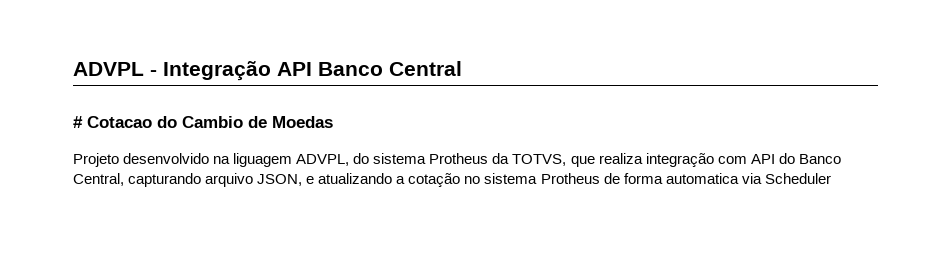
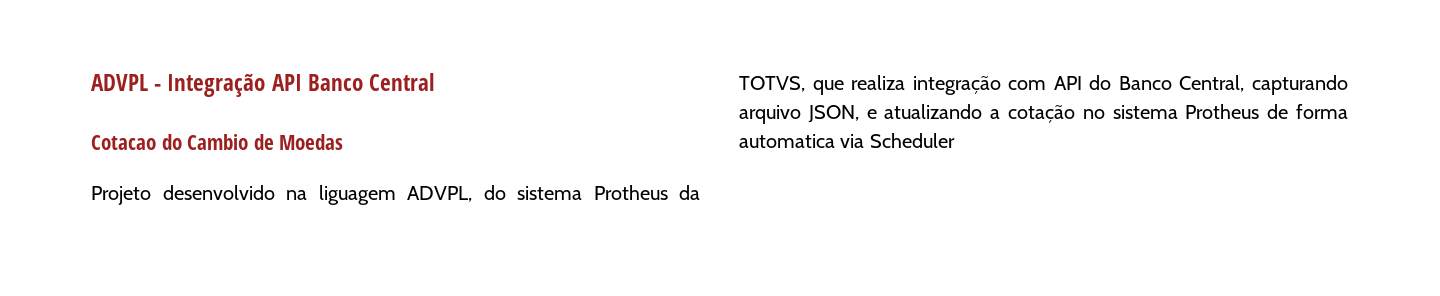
[73,116,83,128] # -> (435, 82) none

